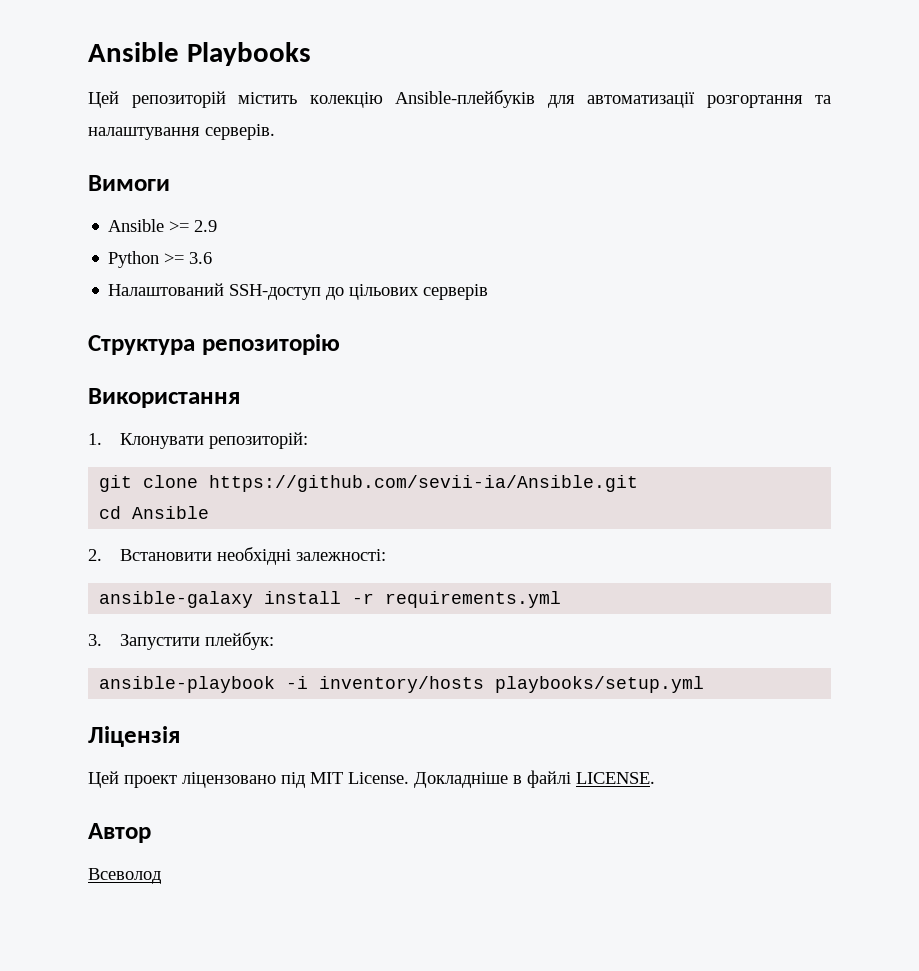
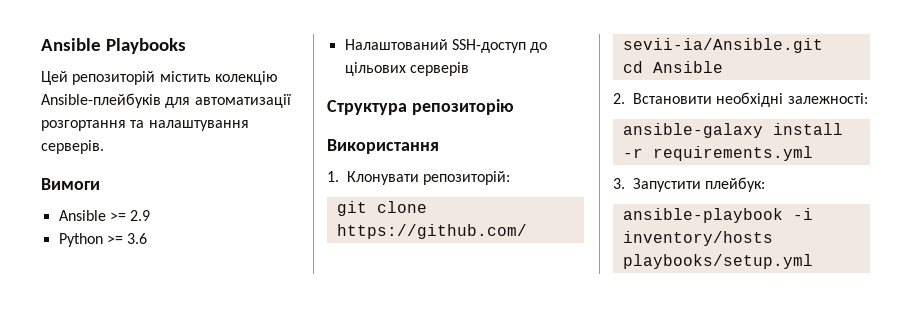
[88,726,180,747] [88,770,655,788] [88,823,151,843] [88,868,161,884] // Ліцензія // Цей проект ліцензовано під MIT License. Докладніше в файлі LICENSE. // Автор // Всеволод -> (813, 261) none

